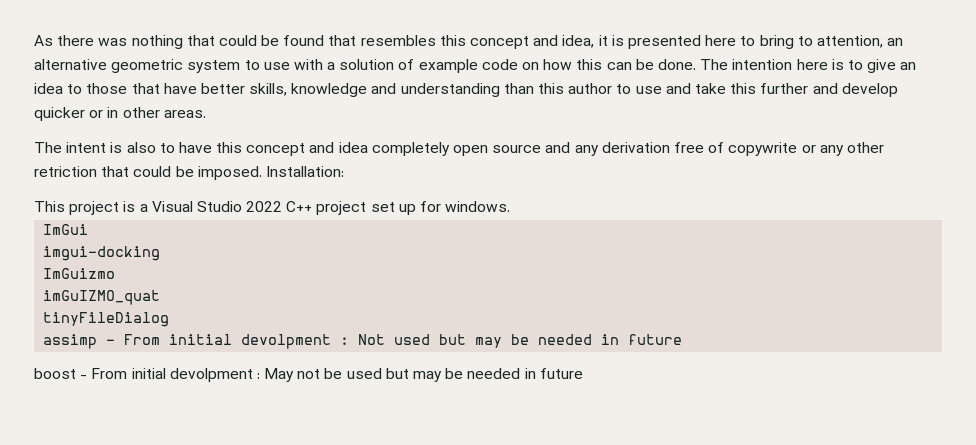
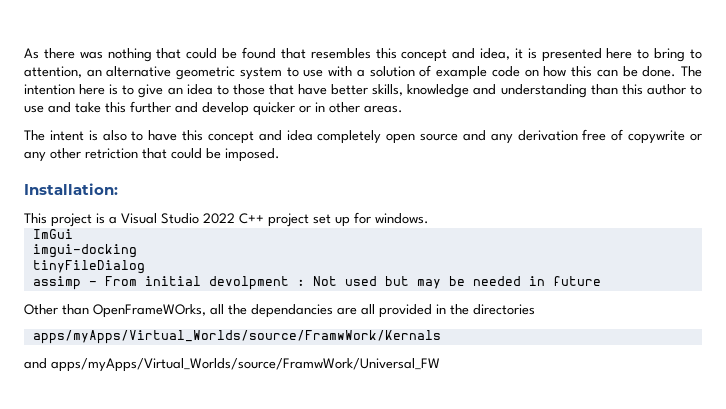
(262, 173) none -> (280, 155) //
[43,268,116,279] [43,290,161,305] // ImGuizmo // imGuIZMO_quat -> (137, 251) none
[34,368,583,382] boost - From initial devolpment : May not be used but may be needed in future -> [24,304,535,318] [32,330,441,344] [24,358,440,372] Other than OpenFrameWOrks, all the dependancies are all provided in the directories // apps/myApps/Virtual_Worlds/source/FramwWork/Kernals // and apps/myApps/Virtual_Worlds/source/FramwWork/Universal_FW

